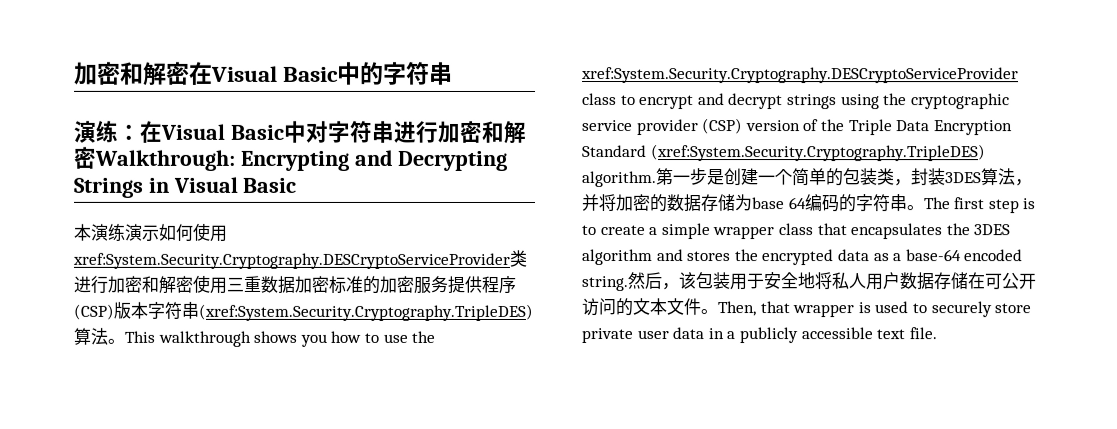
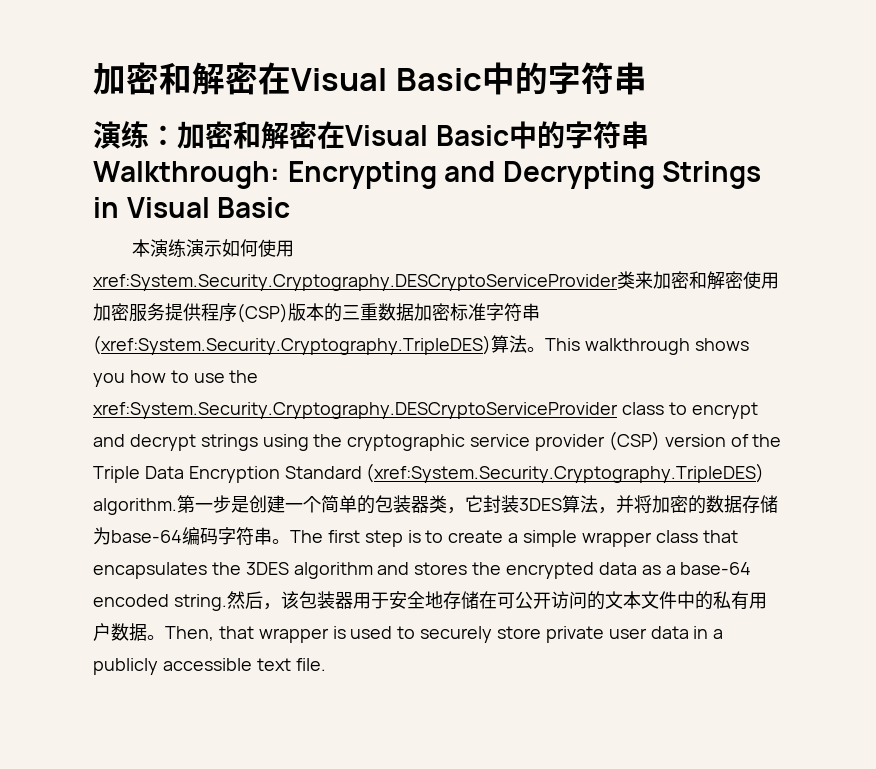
[140,120,527,144] [74,146,97,169] 在Visual Basic中对字符串进行加密和解密 -> [177,121,649,149] 加密和解密在Visual Basic中的字符串
[73,275,108,294] 进行 -> [635,271,653,289] 来
[226,275,380,294] 三重数据加密标准的 -> (779, 280) none
(148, 310) none -> [324,303,486,322] 的三重数据加密标准
[877,168,912,187] 类， -> [411,495,483,514] 器类，它
[752,194,857,213] base 64编码的 -> [111,527,218,545] base-64编码
(730, 281) none -> [334,592,353,609] 器
[814,272,934,291] 将私人用户数据 -> (443, 600) none
(701, 307) none -> [676,591,767,610] [93,623,147,641] 中的私有用户数据

